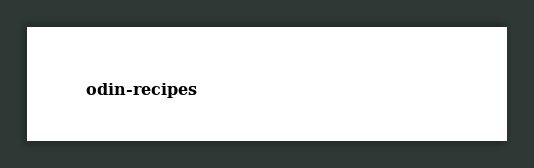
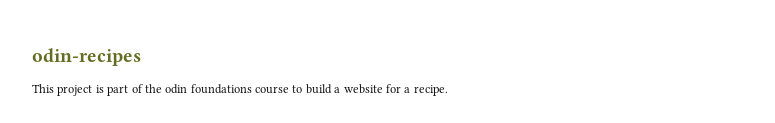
(197, 90) none -> [32,84,448,96] // This project is part of the odin foundations course to build a website for a recipe.

